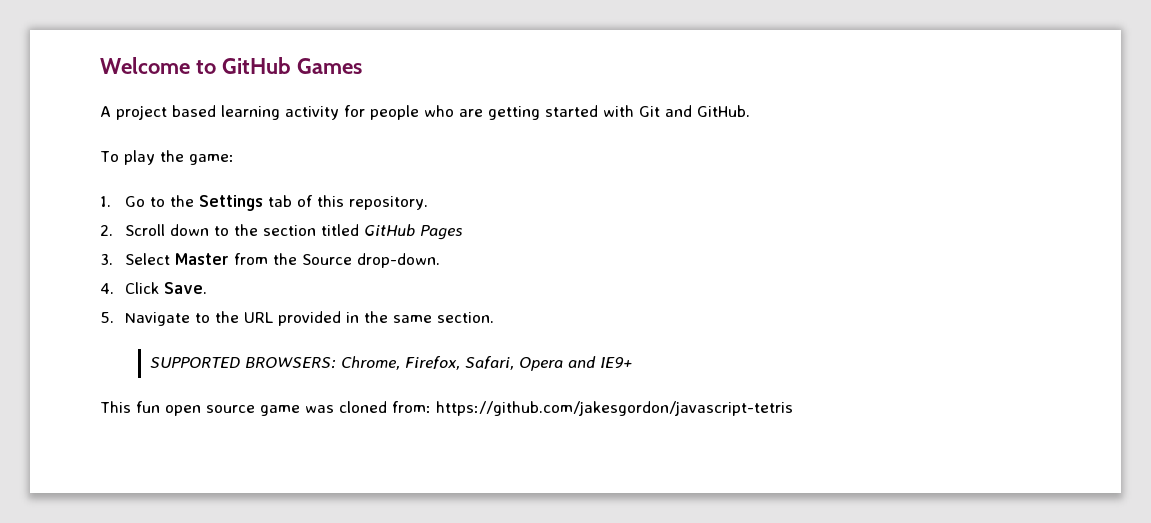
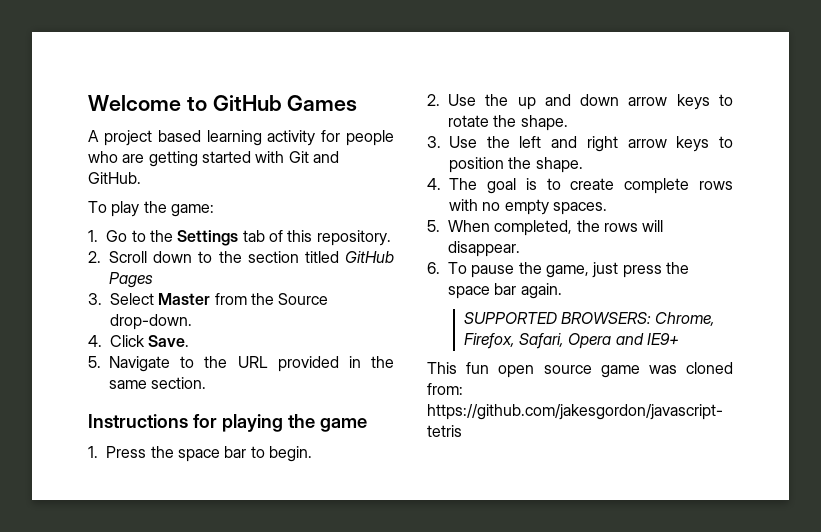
(495, 317) none -> [88,414,367,432] [88,446,313,462] [427,94,733,110] [448,115,568,131] [427,136,733,152] [449,157,583,173] [427,178,733,194] [449,199,607,215] [427,220,664,236] [448,241,520,257] [427,262,689,278] [448,283,562,299] // Instructions for playing the game // 1. Press the space bar to begin. // 2. Use the up and down arrow keys to rotate the shape. // 3. Use the left and right arrow keys to position the shape. // 4. The goal is to create complete rows with no empty spaces. // 5. When completed, the rows will disappear. // 6. To pause the game, just press the space bar again.

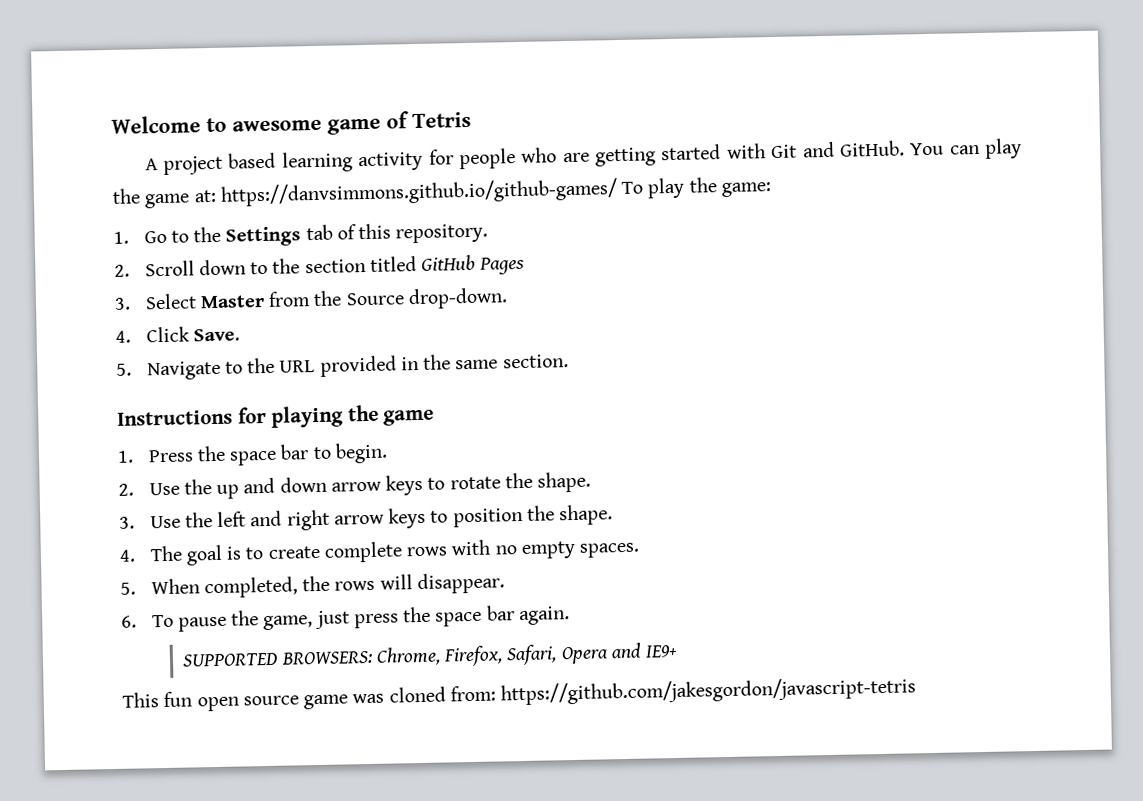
[212,95,358,111] GitHub Games -> [232,111,471,135] awesome game of Tetris
(141, 178) // -> [910,138,1022,159] [112,178,618,209] You can play the game at: https://danvsimmons.github.io/github-games/

